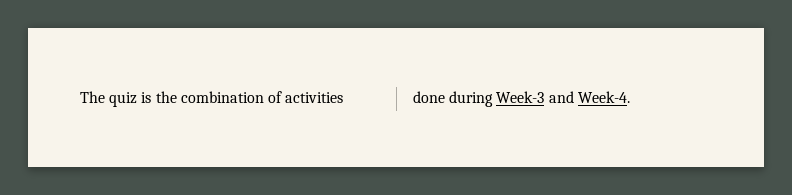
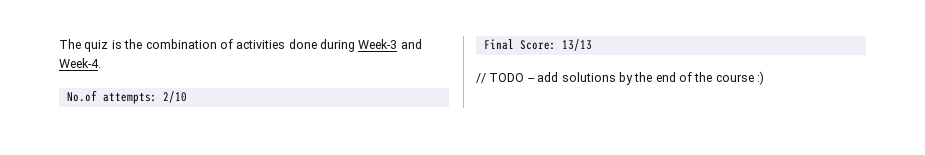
(630, 97) none -> [66,90,187,104] [483,39,592,51] [476,71,765,85] // No.of attempts: 2/10 // Final Score: 13/13 // // TODO -- add solutions by the end of the course :)

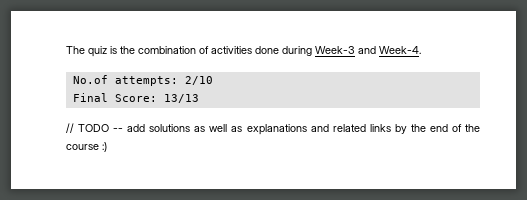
(616, 77) none -> [194,124,391,135] as well as explanations and related links

